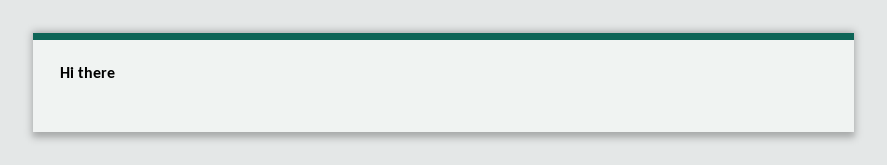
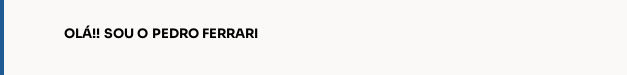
[60,67,116,78] Hi there -> [64,25,259,39] OLÁ!! SOU O PEDRO FERRARI

